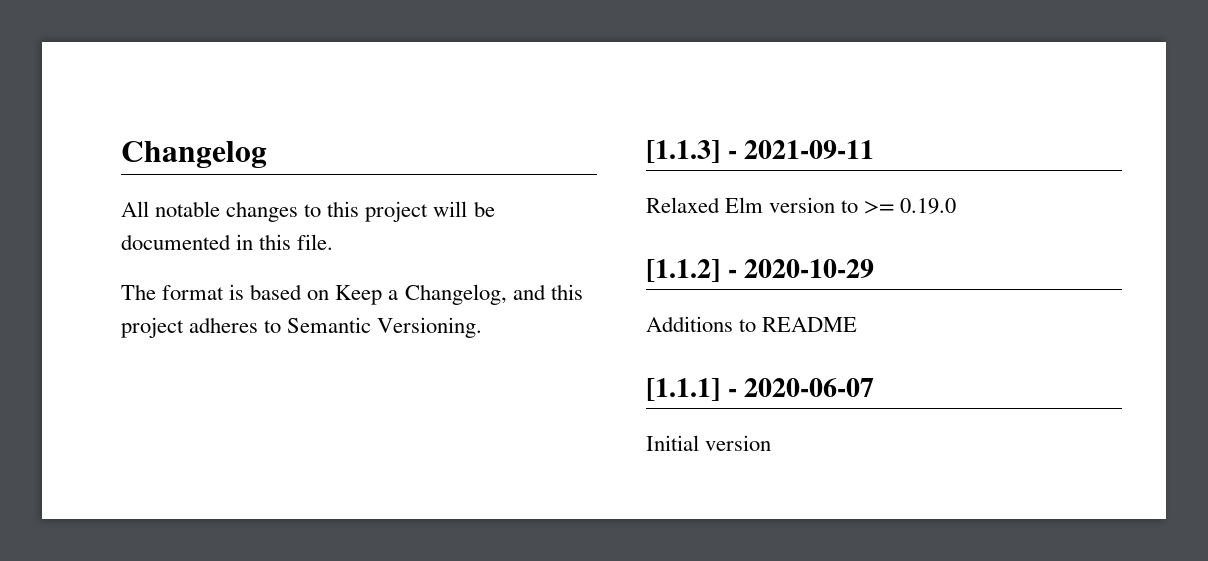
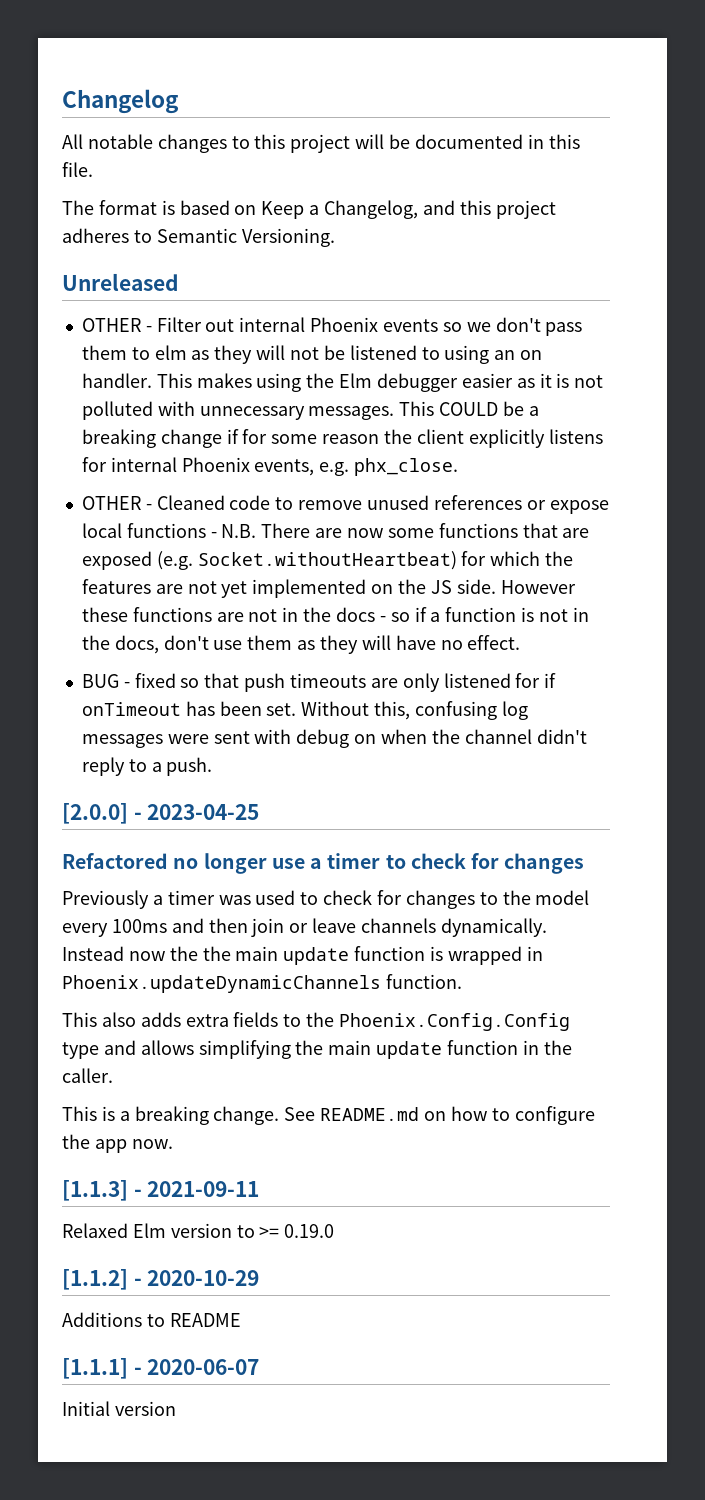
(483, 327) none -> [62,273,179,291] [81,317,583,336] [81,345,543,364] [81,373,604,392] [81,401,539,420] [81,429,603,448] [81,457,459,476] [81,495,609,514] [81,523,590,538] [81,551,574,570] [81,579,576,598] [81,607,589,622] [81,635,521,654] [81,673,557,692] [81,701,528,720] [81,729,587,748] [81,757,213,776] [62,803,260,824] [62,853,585,874] [62,890,590,909] [62,918,547,937] [62,946,543,965] [62,974,462,993] [62,1012,571,1031] [62,1040,572,1059] [62,1068,113,1083] [62,1106,595,1125] [62,1134,173,1153] // Unreleased // OTHER - Filter out internal Phoenix events so we don't pass them to elm as they will not be listened to using an on handler. This makes using the Elm debugger easier as it is not polluted with unnecessary messages. This COULD be a breaking change if for some reason the client explicitly listens for internal Phoenix events, e.g. phx_close. // OTHER - Cleaned code to remove unused references or expose local functions - N.B. There are now some functions that are exposed (e.g. Socket.withoutHeartbeat) for which the features are not yet implemented on the JS side. However these functions are not in the docs - so if a function is not in the docs, don't use them as they will have no effect. // BUG - fixed so that push timeouts are only listened for if onTimeout has been set. Without this, confusing log messages were sent with debug on when the channel didn't reply to a push. // [2.0.0] - 2023-04-25 // Refactored no longer use a timer to check for changes // Previously a timer was used to check for changes to the model every 100ms and then join or leave channels dynamically. Instead now the the main update function is wrapped in Phoenix.updateDynamicChannels function. // This also adds extra fields to the Phoenix.Config.Config type and allows simplifying the main update function in the caller. // This is a breaking change. See README.md on how to configure the app now.

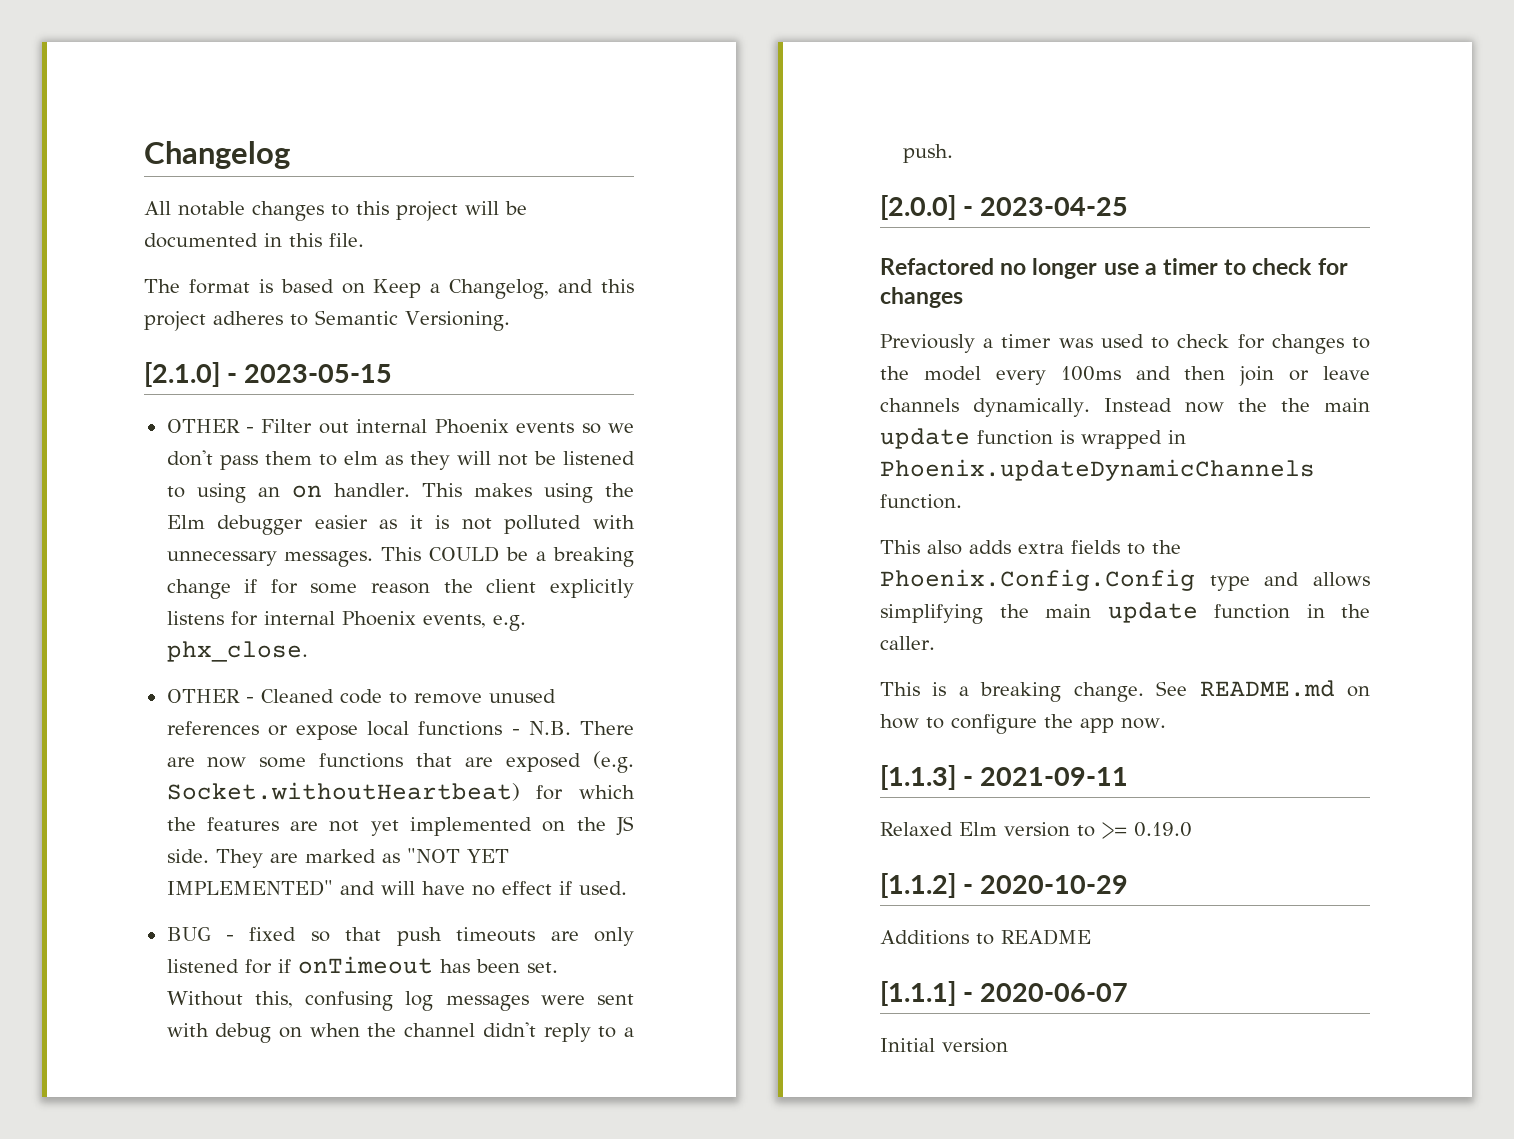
[62,273,179,291] Unreleased -> [144,362,393,387] [2.1.0] - 2023-05-15
[500,580,576,594] [81,607,589,622] [81,635,521,654] However these functions are not in the docs - so if a function is not in the docs, don't use them as they will have no effect. -> [215,848,509,868] [166,880,627,896] They are marked as "NOT YET IMPLEMENTED" and will have no effect if used.

